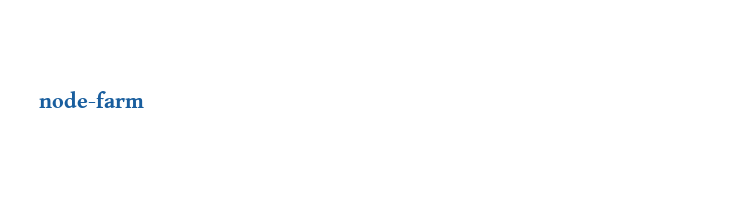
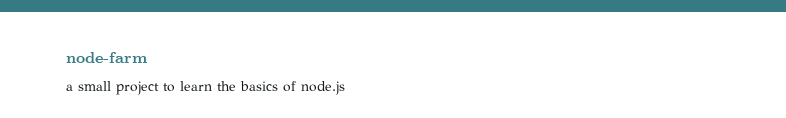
(144, 99) none -> [66,81,345,95] // a small project to learn the basics of node.js

